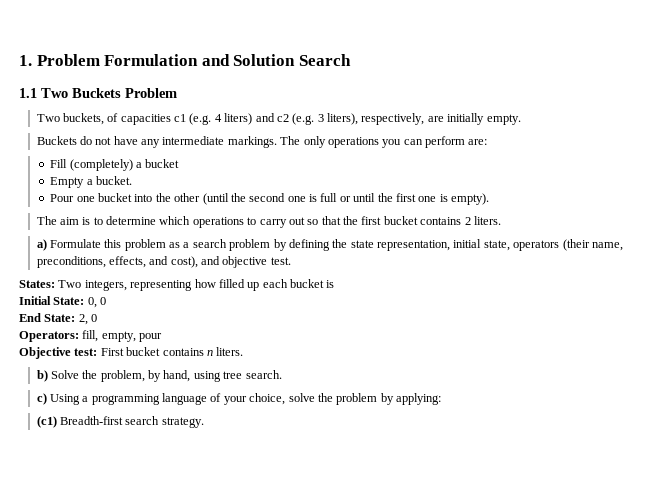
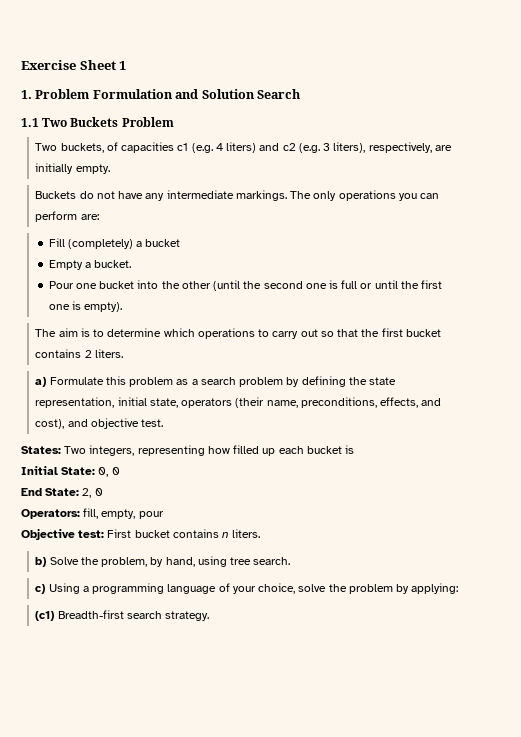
(19, 60) none -> [21,60,127,70] Exercise Sheet 1 //

